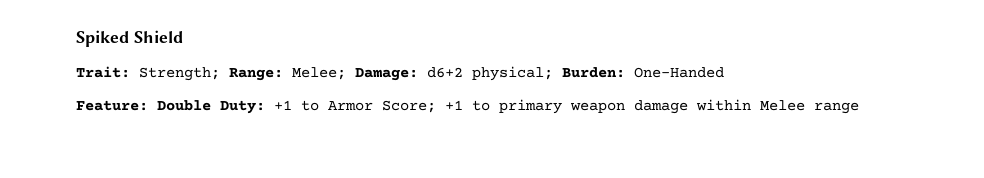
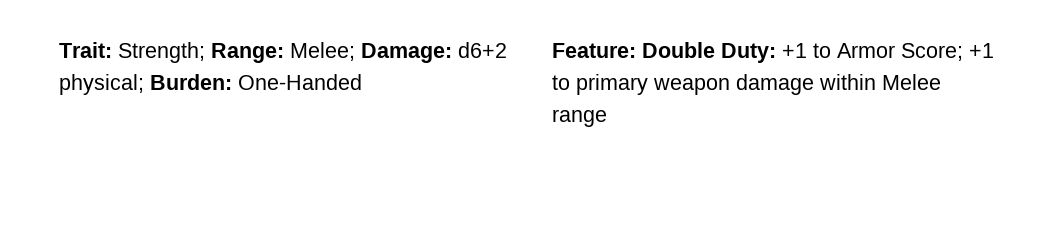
[76,30,183,47] Spiked Shield // -> (59, 50) none

